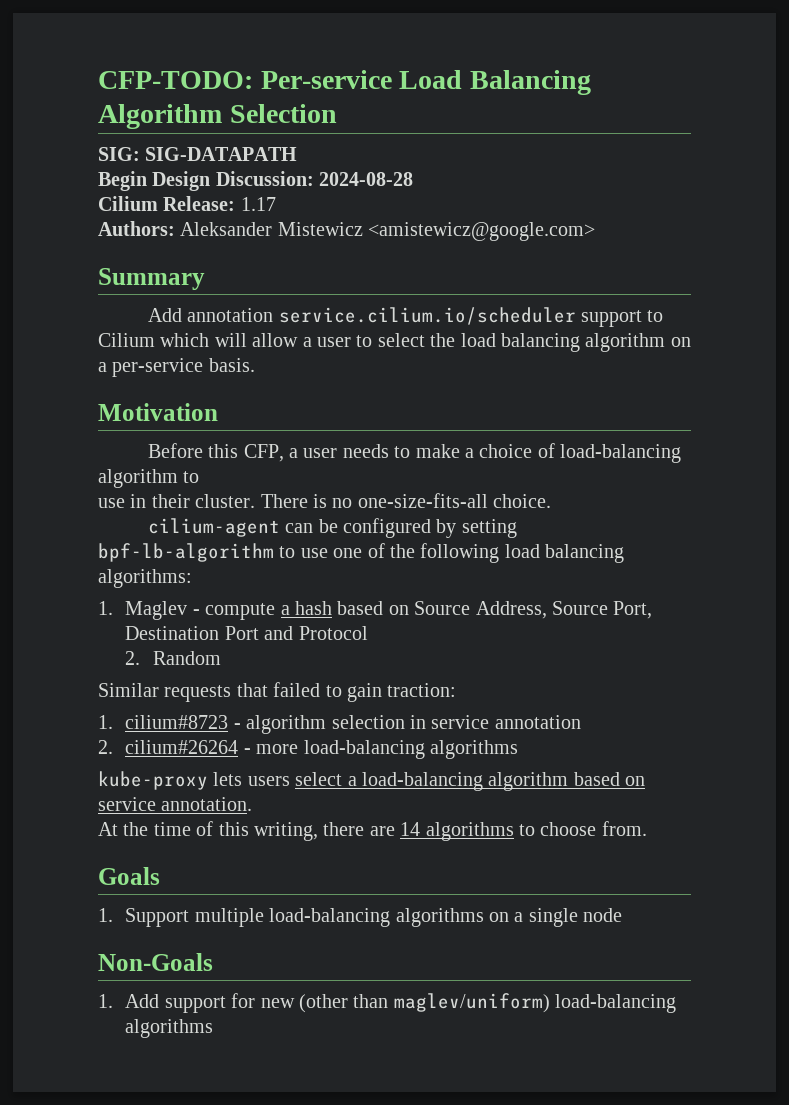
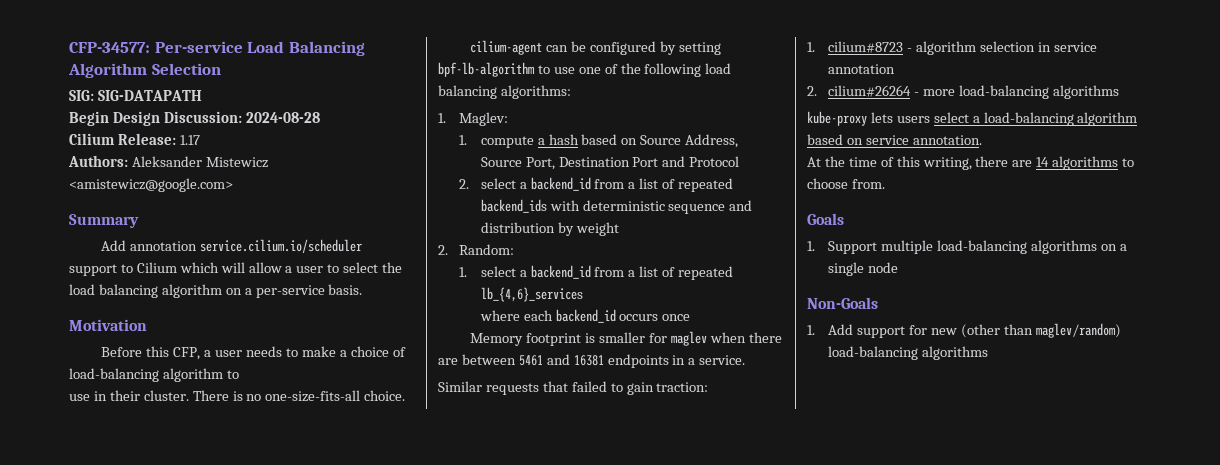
[98,71,253,89] CFP-TODO: -> [69,42,150,53] CFP-34577:
[125,601,200,620] Maglev - -> [459,112,509,126] [459,135,468,145] Maglev: // 1.
[152,651,221,665] Random -> [480,177,734,192] [480,199,753,214] [480,222,619,236] [438,244,515,255] [459,265,734,280] [480,287,583,302] [479,309,691,323] [470,331,782,346] [438,354,746,368] select a backend_id from a list of repeated backend_ids with deterministic sequence and distribution by weight // 2. Random: // 1. select a backend_id from a list of repeated lb_{4,6}_services // where each backend_id occurs once // Memory footprint is smaller for maglev when there are between 5461 and 16381 endpoints in a service.
[393,993,550,1013] maglev/uniform) -> [1035,323,1121,338] maglev/random)

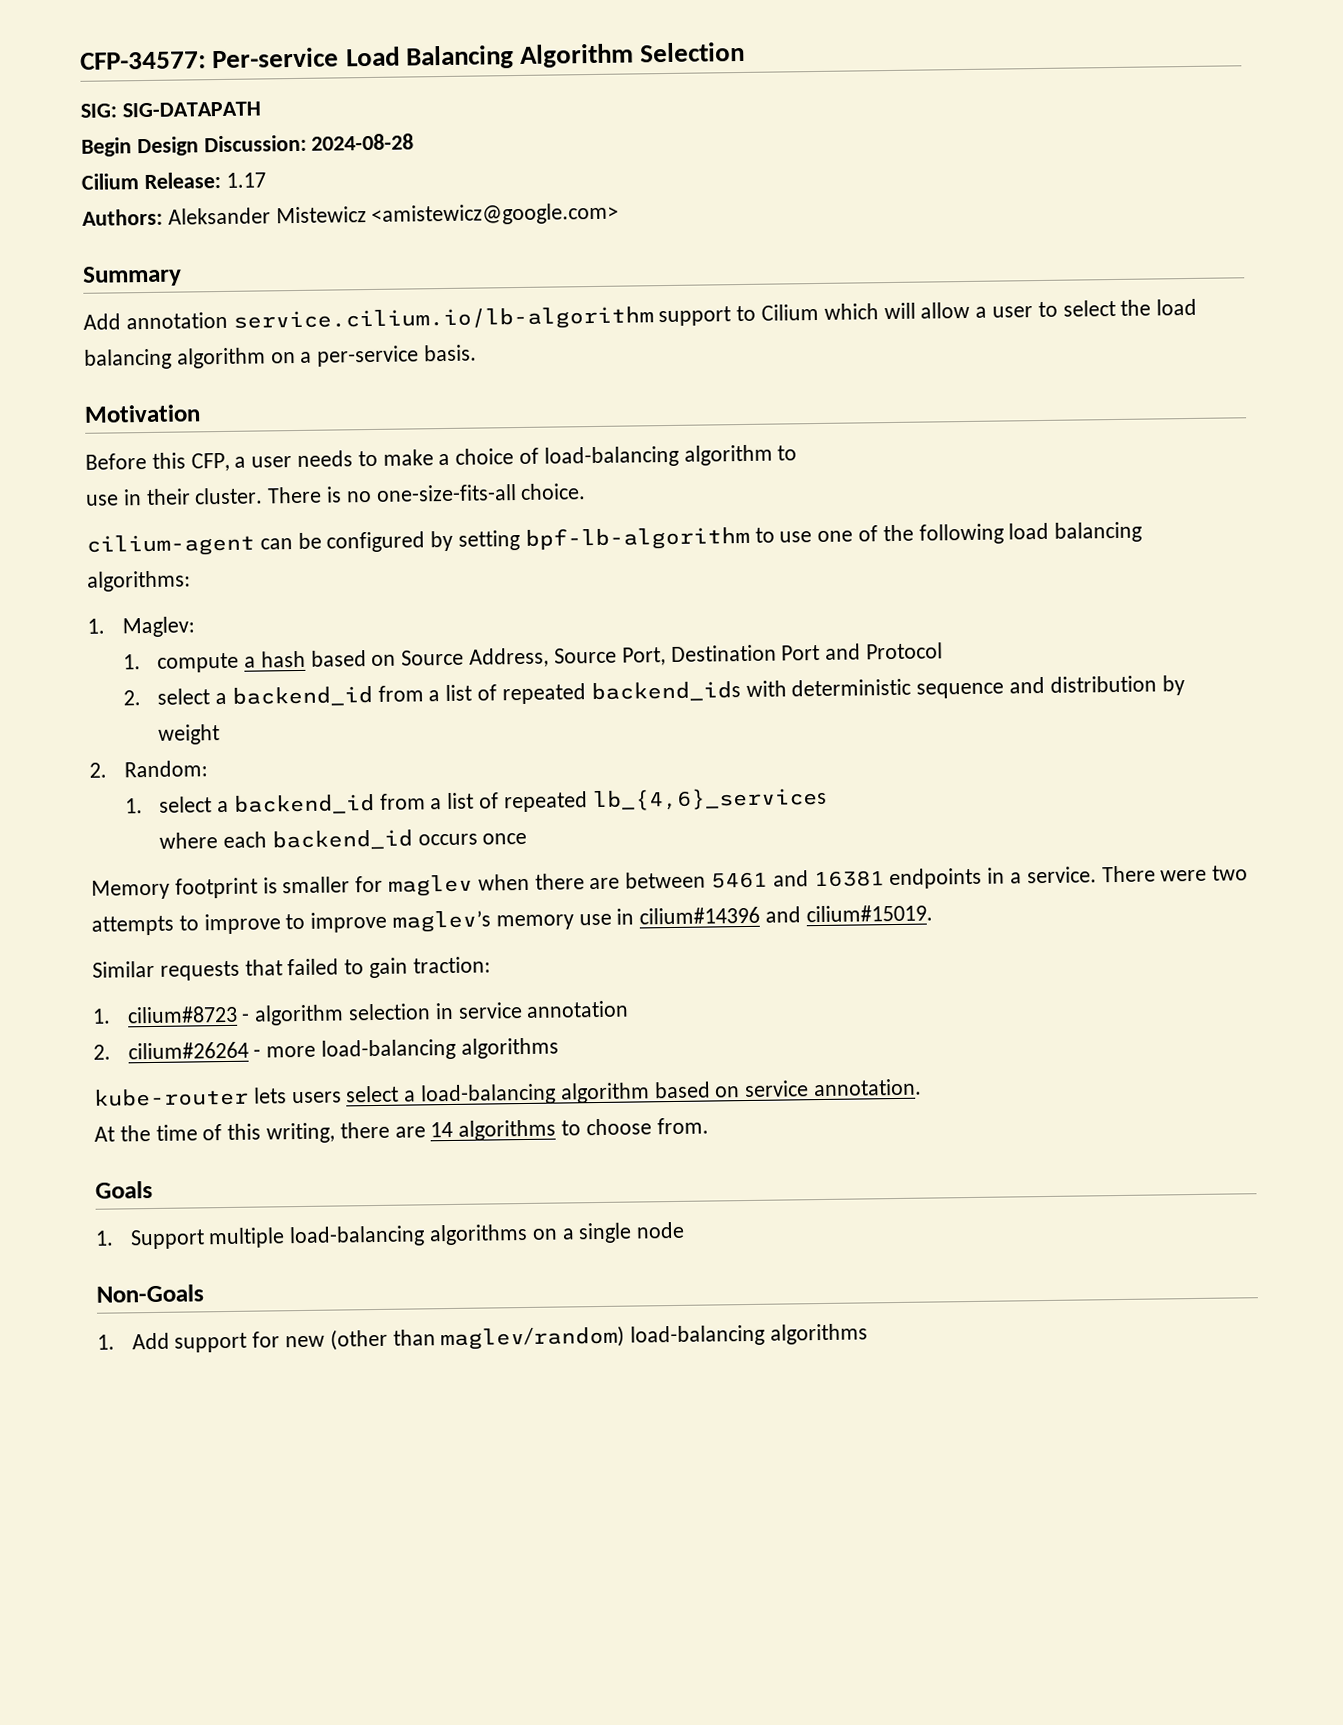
[200,239,363,253] service.cilium.io/scheduler -> [232,306,654,333] service.cilium.io/lb-algorithm
(746, 360) none -> [1101,865,1249,883] [91,904,933,936] There were two attempts to improve to improve maglev’s memory use in cilium#14396 and cilium#15019.
[807,111,867,126] kube-proxy -> [94,1087,249,1107] kube-router

